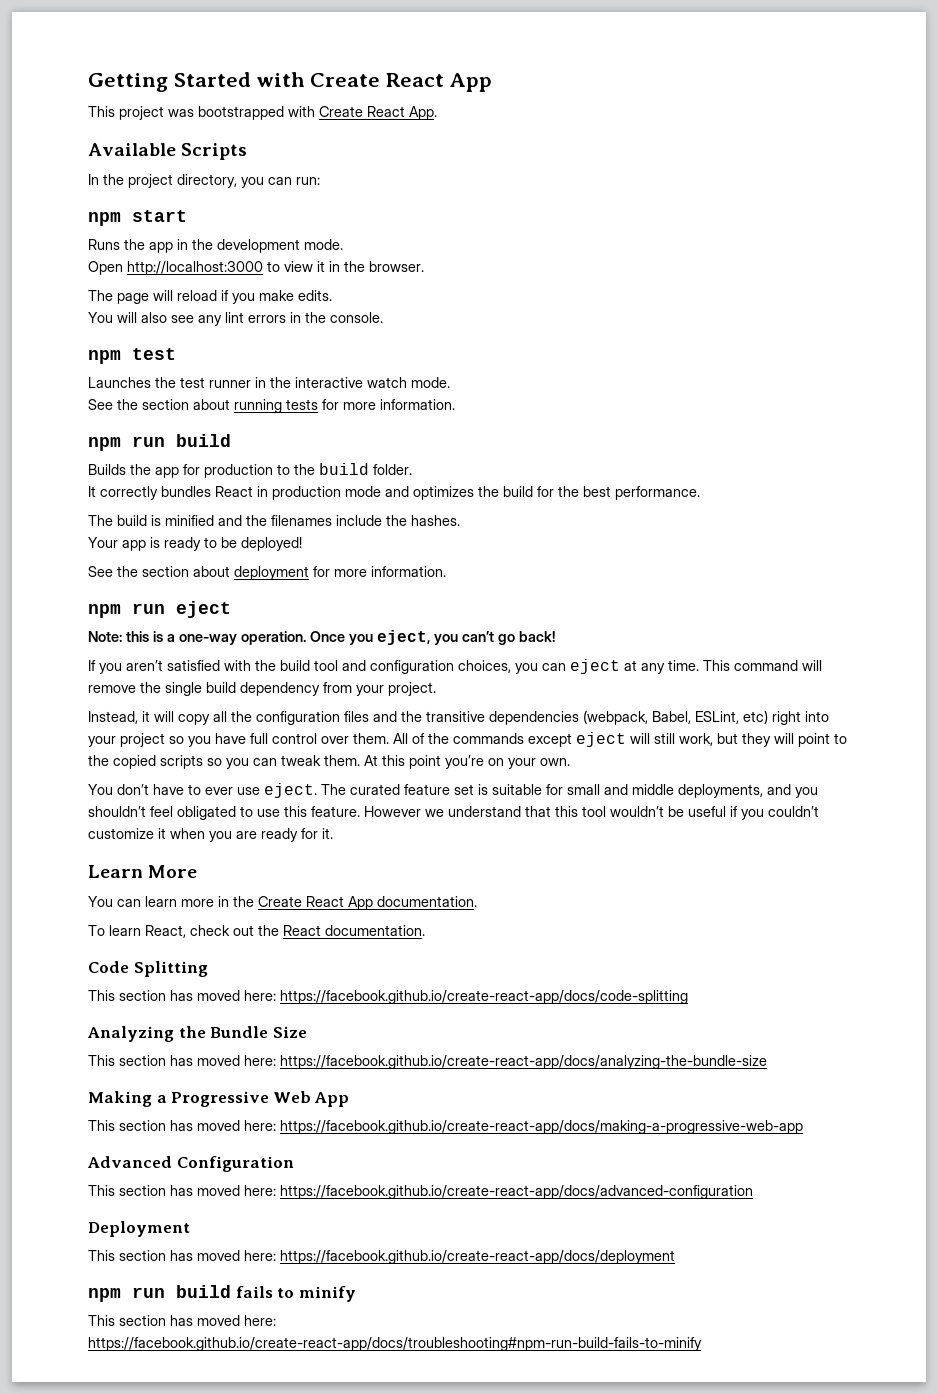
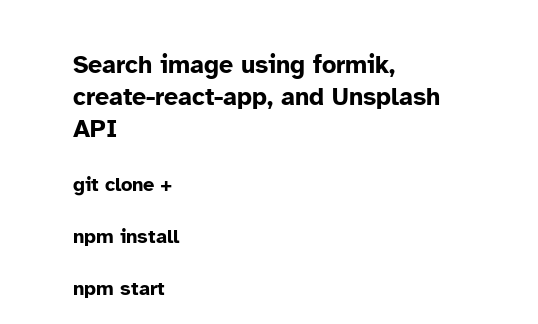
[88,72,493,92] [88,106,437,120] [88,143,248,160] [88,174,320,188] [88,210,187,226] [88,239,343,253] [88,261,424,275] [88,290,332,304] [88,312,383,326] [88,348,176,364] [88,377,450,388] [88,399,455,413] [88,434,231,451] [88,463,412,478] [88,486,700,500] [88,515,460,526] [88,537,302,551] [88,566,446,580] [88,601,231,618] [88,630,555,645] [88,659,822,674] [88,682,436,696] [88,710,829,725] [88,732,847,747] [88,755,570,769] [88,783,818,798] [88,806,819,820] [88,828,333,842] [88,865,198,878] [88,896,477,910] [88,925,425,938] [88,961,208,977] [88,990,688,1004] [87,1026,307,1042] [88,1055,767,1069] [88,1091,350,1107] [88,1120,803,1134] [87,1156,294,1172] [88,1185,753,1199] [88,1221,190,1237] [88,1250,675,1264] [88,1285,356,1302] [88,1315,276,1326] [88,1337,702,1351] Getting Started with Create React App // This project was bootstrapped with Create React App. // Available Scripts // In the project directory, you can run: // npm start // Runs the app in the development mode. // Open http://localhost:3000 to view it in the browser. // The page will reload if you make edits. // You will also see any lint errors in the console. // npm test // Launches the test runner in the interactive watch mode. // See the section about running tests for more information. // npm run build // Builds the app for production to the build folder. // It correctly bundles React in production mode and optimizes the build for the best performance. // The build is minified and the filenames include the hashes. // Your app is ready to be deployed! // See the section about deployment for more information. // npm run eject // Note: this is a one-way operation. Once you eject, you can’t go back! // If you aren’t satisfied with the build tool and configuration choices, you can eject at any time. This command will remove the single build dependency from your project. // Instead, it will copy all the configuration files and the transitive dependencies (webpack, Babel, ESLint, etc) right into your project so you have full control over them. All of the commands except eject will still work, but they will point to the copied scripts so you can tweak them. At this point you’re on your own. // You don’t have to ever use eject. The curated feature set is suitable for small and middle deployments, and you shouldn’t feel obligated to use this feature. However we understand that this tool wouldn’t be useful if you couldn’t customize it when you are ready for it. // Learn More // You can learn more in the Create React App documentation. // To learn React, check out the React documentation. // Code Splitting // This section has moved here: https://facebook.github.io/create-react-app/docs/code-splitting // Analyzing the Bundle Size // This section has moved here: https://facebook.github.io/create-react-app/docs/analyzing-the-bundle-size // Making a Progressive Web App // This section has moved here: https://facebook.github.io/create-react-app/docs/making-a-progressive-web-app // Advanced Configuration // This section has moved here: https://facebook.github.io/create-react-app/docs/advanced-configuration // Deployment // This section has moved here: https://facebook.github.io/create-react-app/docs/deployment // npm run build fails to minify // This section has moved here: https://facebook.github.io/create-react-app/docs/troubleshooting#npm-run-build-fails-to-minify -> [73,53,395,79] [73,88,440,109] [73,120,117,137] [73,176,172,196] [73,228,180,246] [73,283,165,298] Search image using formik, create-react-app, and Unsplash API // git clone + // npm install // npm start

